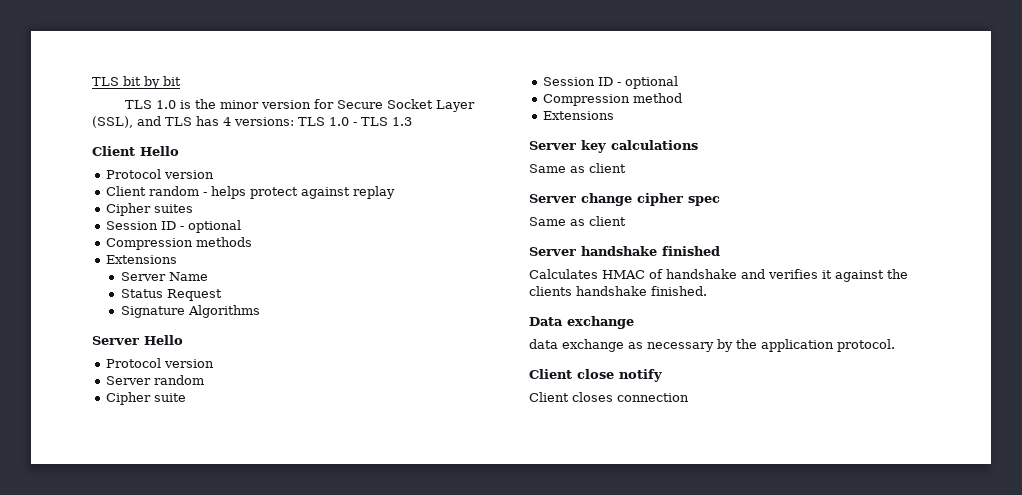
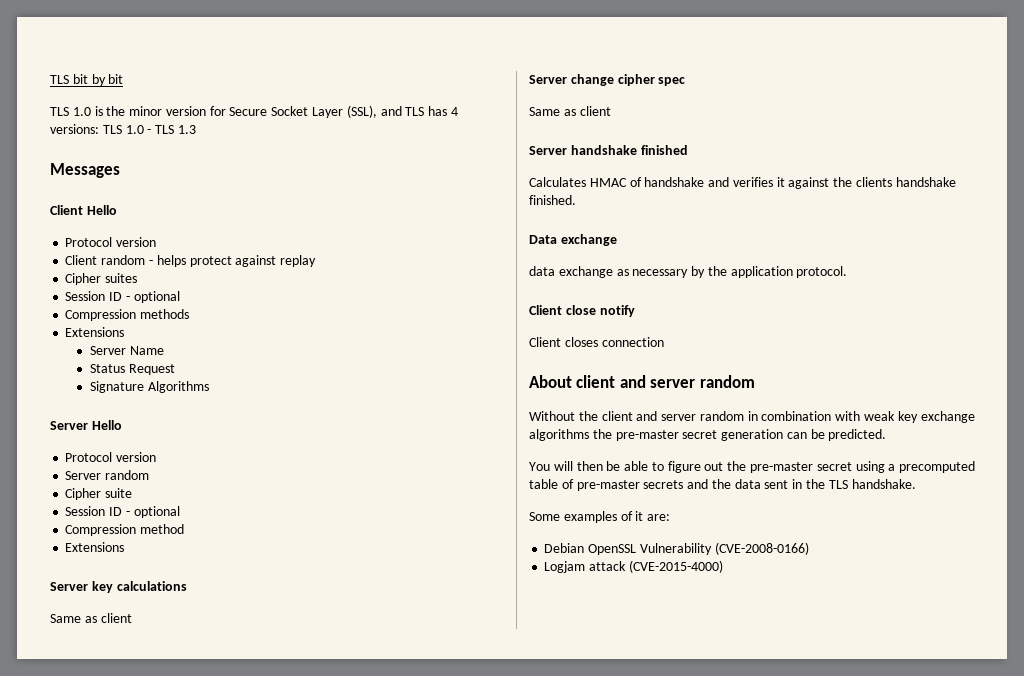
(412, 121) none -> [50,163,120,178] // Messages
(689, 397) none -> [529,375,755,388] [529,411,975,423] [529,429,887,441] [529,461,976,473] [529,479,916,491] [529,511,671,523] [544,542,809,555] [544,560,723,573] // About client and server random // Without the client and server random in combination with weak key exchange algorithms the pre-master secret generation can be predicted. // You will then be able to figure out the pre-master secret using a precomputed table of pre-master secrets and the data sent in the TLS handshake. // Some examples of it are: // Debian OpenSSL Vulnerability (CVE-2008-0166) // Logjam attack (CVE-2015-4000)

